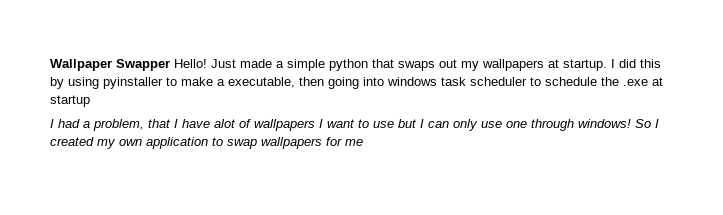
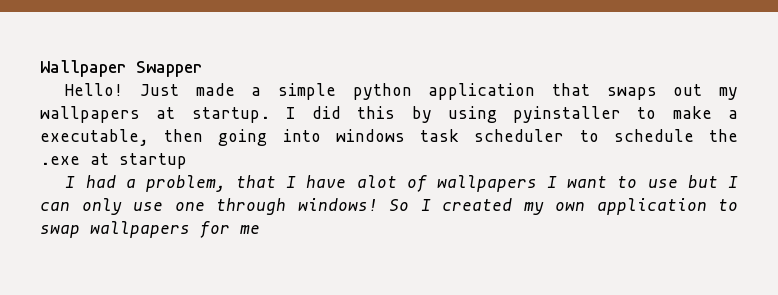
(170, 65) none -> (202, 69) //
(368, 65) none -> [428,83,536,100] application

